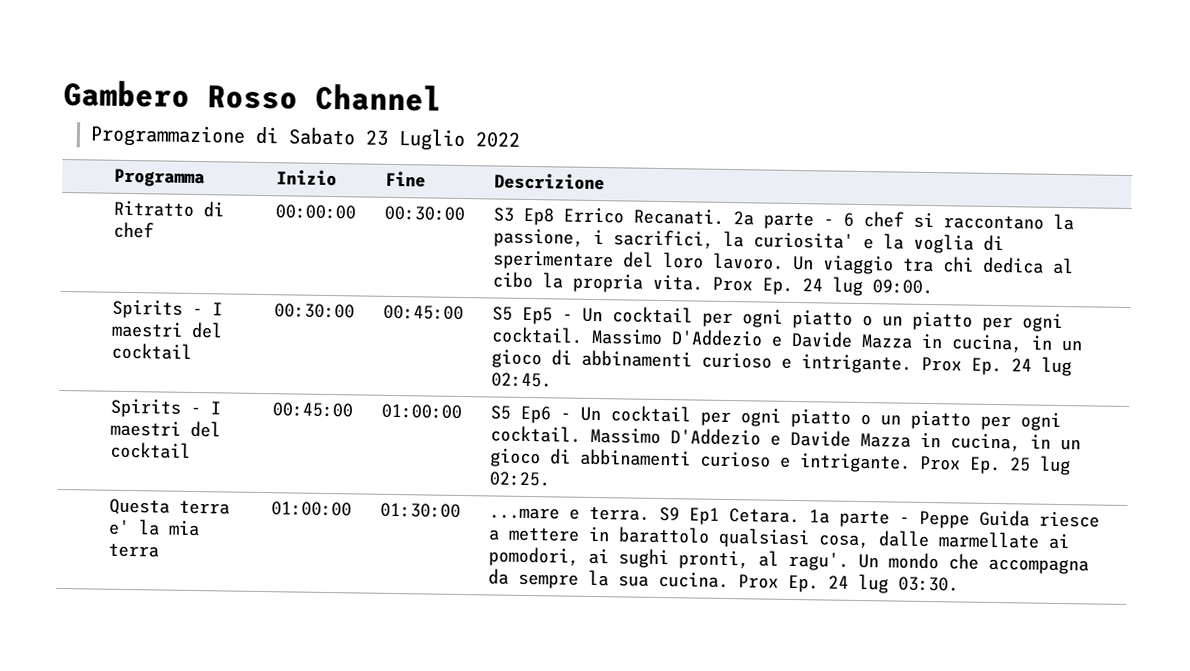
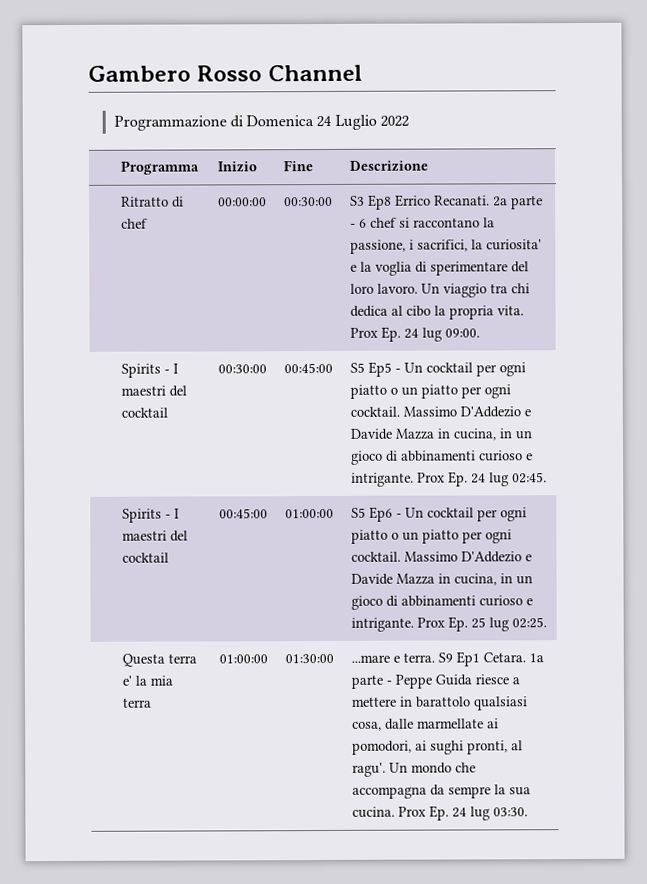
[288,127,390,146] Sabato 23 -> [246,115,333,128] Domenica 24

